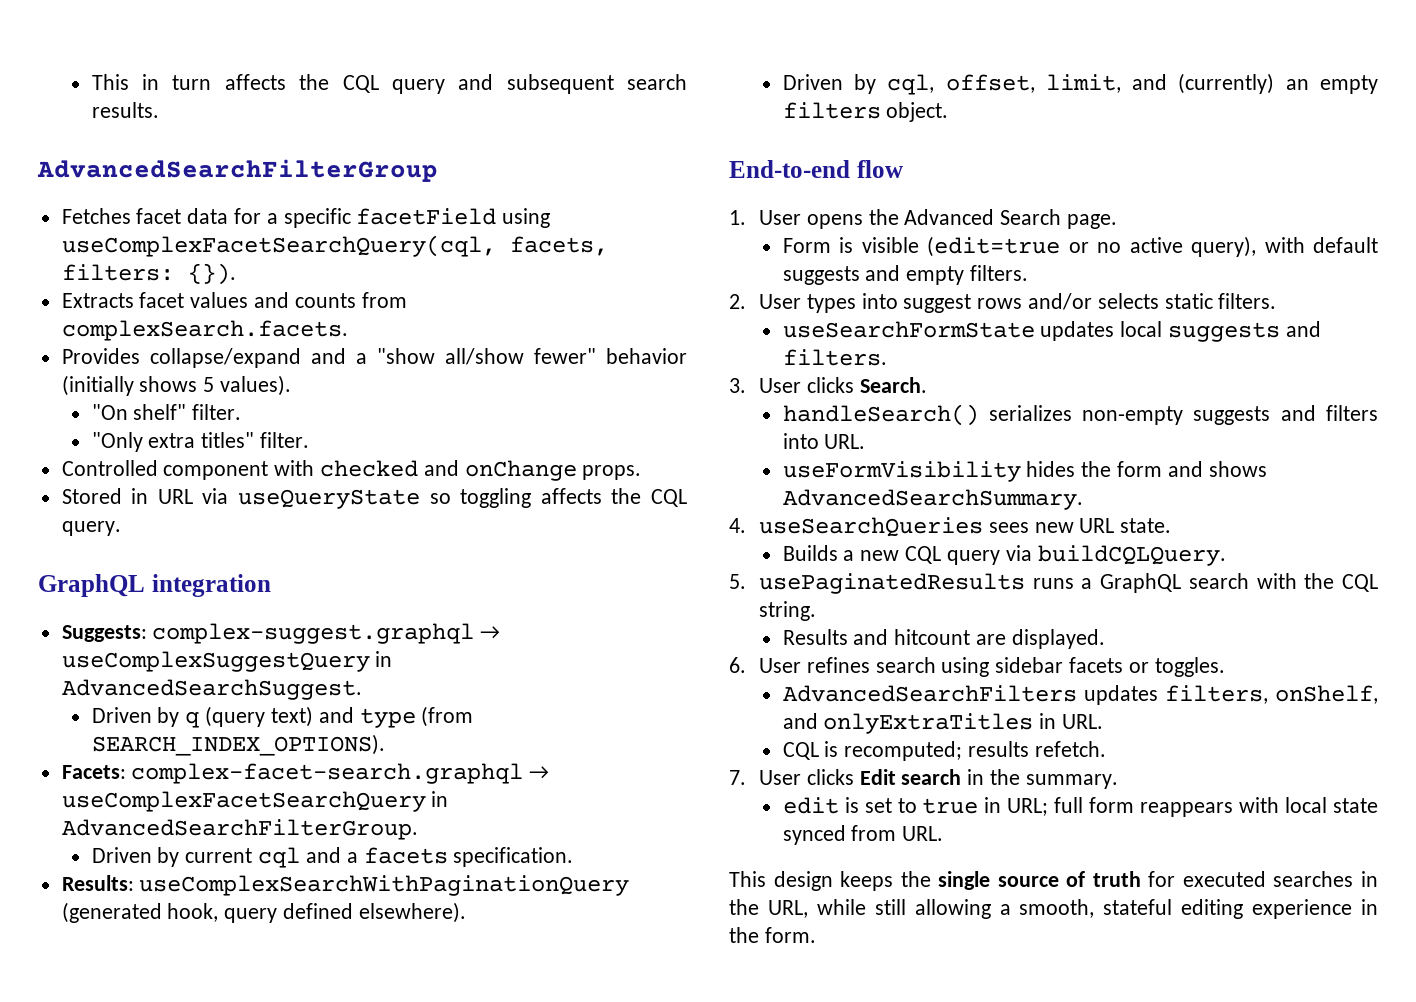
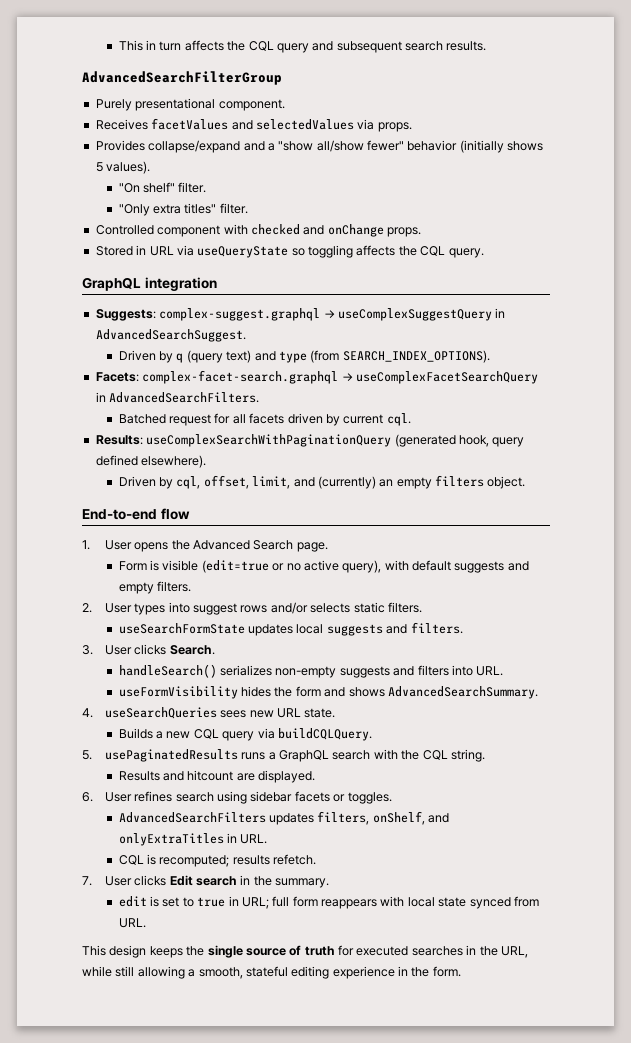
[61,208,551,228] [61,235,608,257] [61,263,236,285] [61,292,407,308] [61,320,348,341] Fetches facet data for a specific facetField using useComplexFacetSearchQuery(cql, facets, filters: {}). // Extracts facet values and counts from complexSearch.facets. -> [95,98,285,111] [95,118,412,132] Purely presentational component. // Receives facetValues and selectedValues via props.
[61,819,418,840] [91,847,574,868] AdvancedSearchFilterGroup. // Driven by current cql and a facets specification. -> [109,392,260,403] [118,413,411,426] AdvancedSearchFilters. // Batched request for all facets driven by current cql.

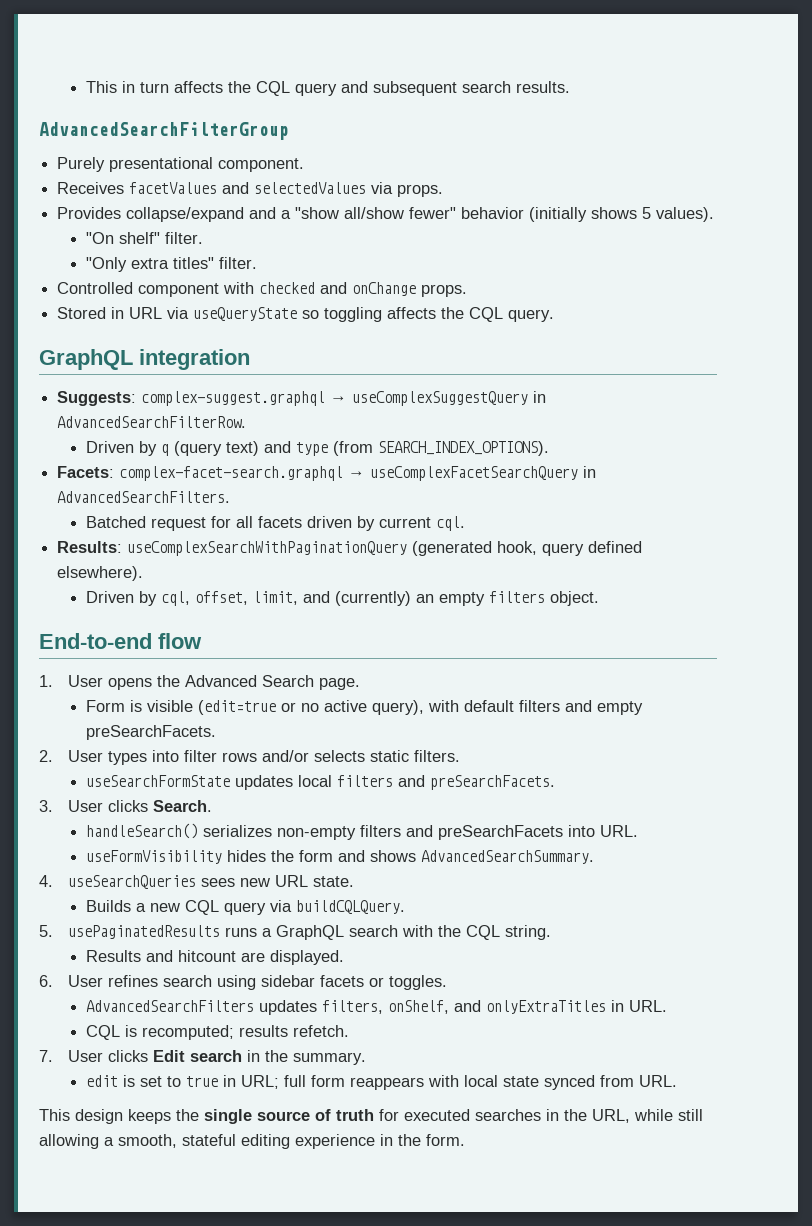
[95,329,246,342] AdvancedSearchSuggest. -> [57,416,247,428] AdvancedSearchFilterRow.
[454,561,505,573] suggests -> [518,700,560,712] filters
[157,581,192,592] filters. -> [85,725,216,740] preSearchFacets.
[193,603,238,615] suggest -> [183,750,217,762] filter
[326,622,463,636] suggests and filters. -> [336,775,555,790] filters and preSearchFacets.
[339,665,449,678] suggests and filters -> [359,825,563,840] filters and preSearchFacets

